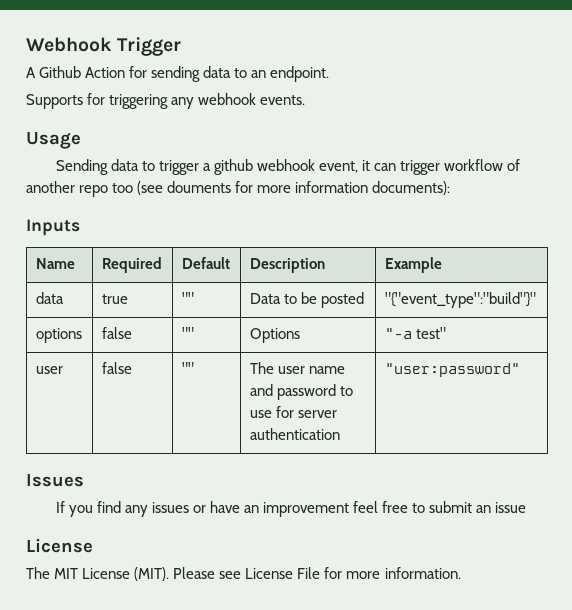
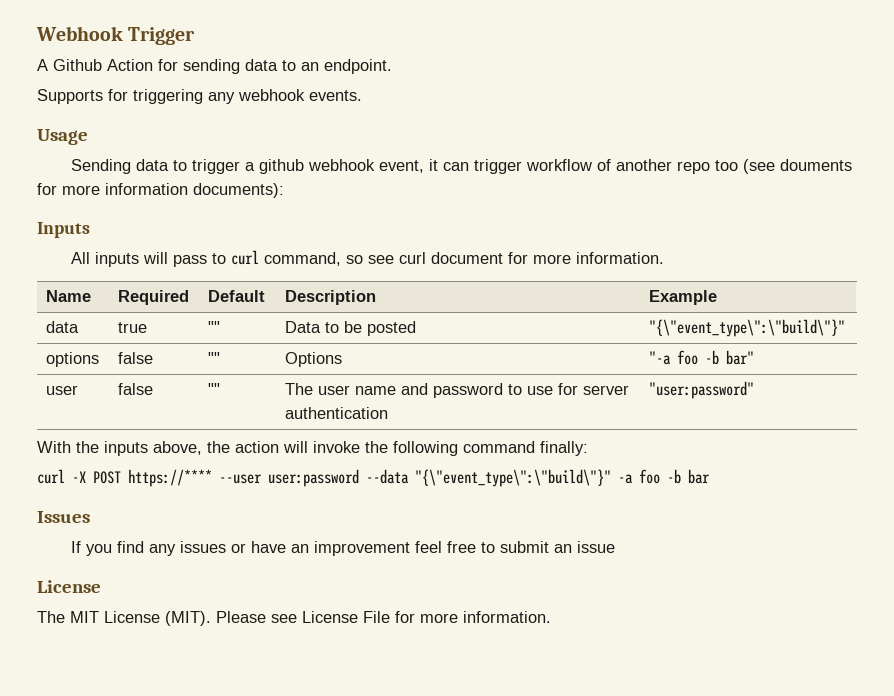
(80, 227) none -> [71,250,665,267] // All inputs will pass to curl command, so see curl document for more information.
[384,292,536,308] "{"event_type":"build"}" -> [649,319,846,337] "{\"event_type\":\"build\"}"
[415,327,446,339] test" -> [677,350,755,365] foo -b bar"
(520, 370) none -> [37,441,588,456] [37,469,710,487] // With the inputs above, the action will invoke the following command finally: // curl -X POST https://**** --user user:password --data "{\"event_type\":\"build\"}" -a foo -b bar

